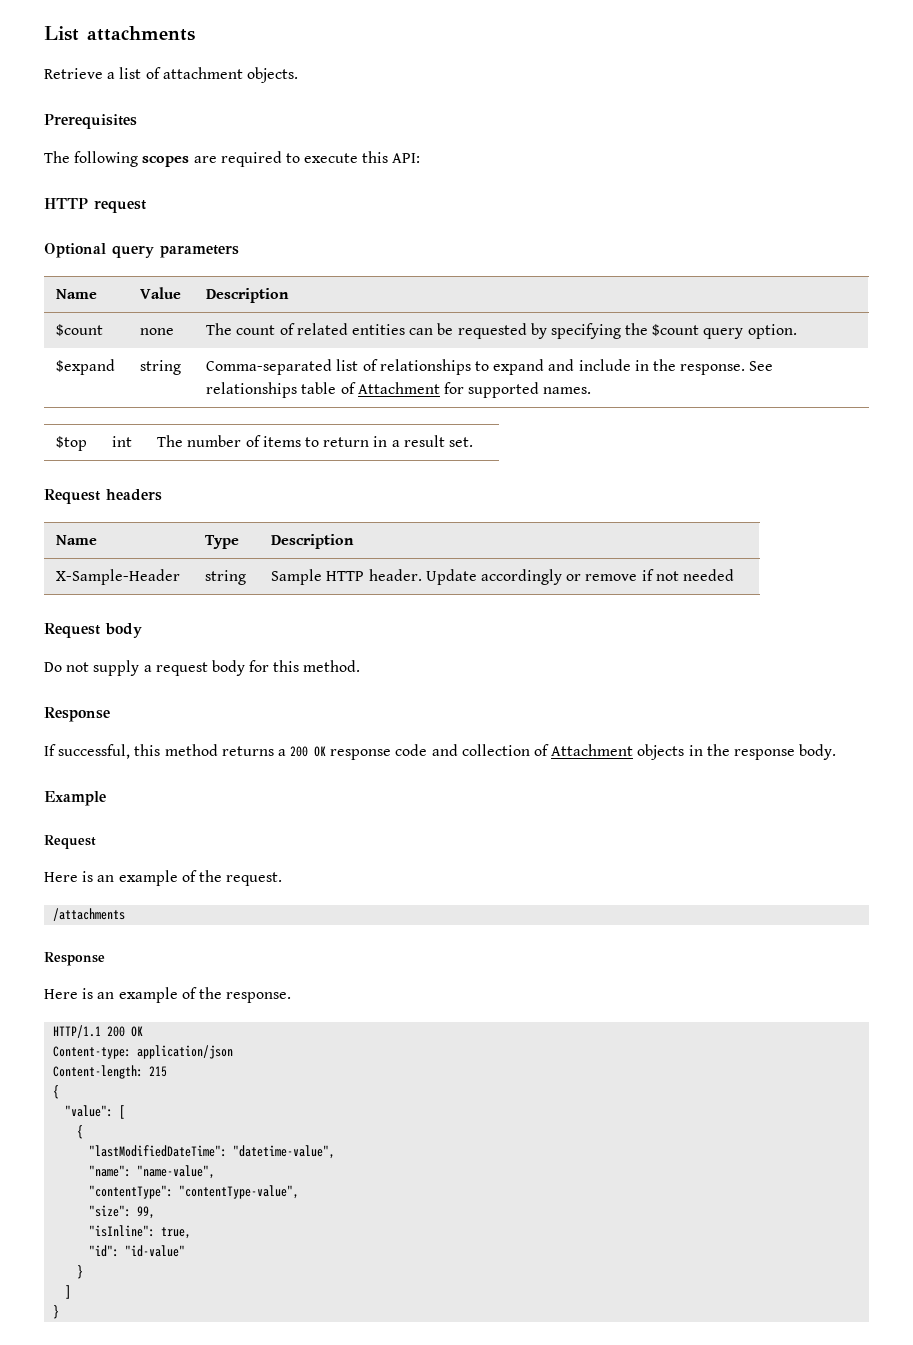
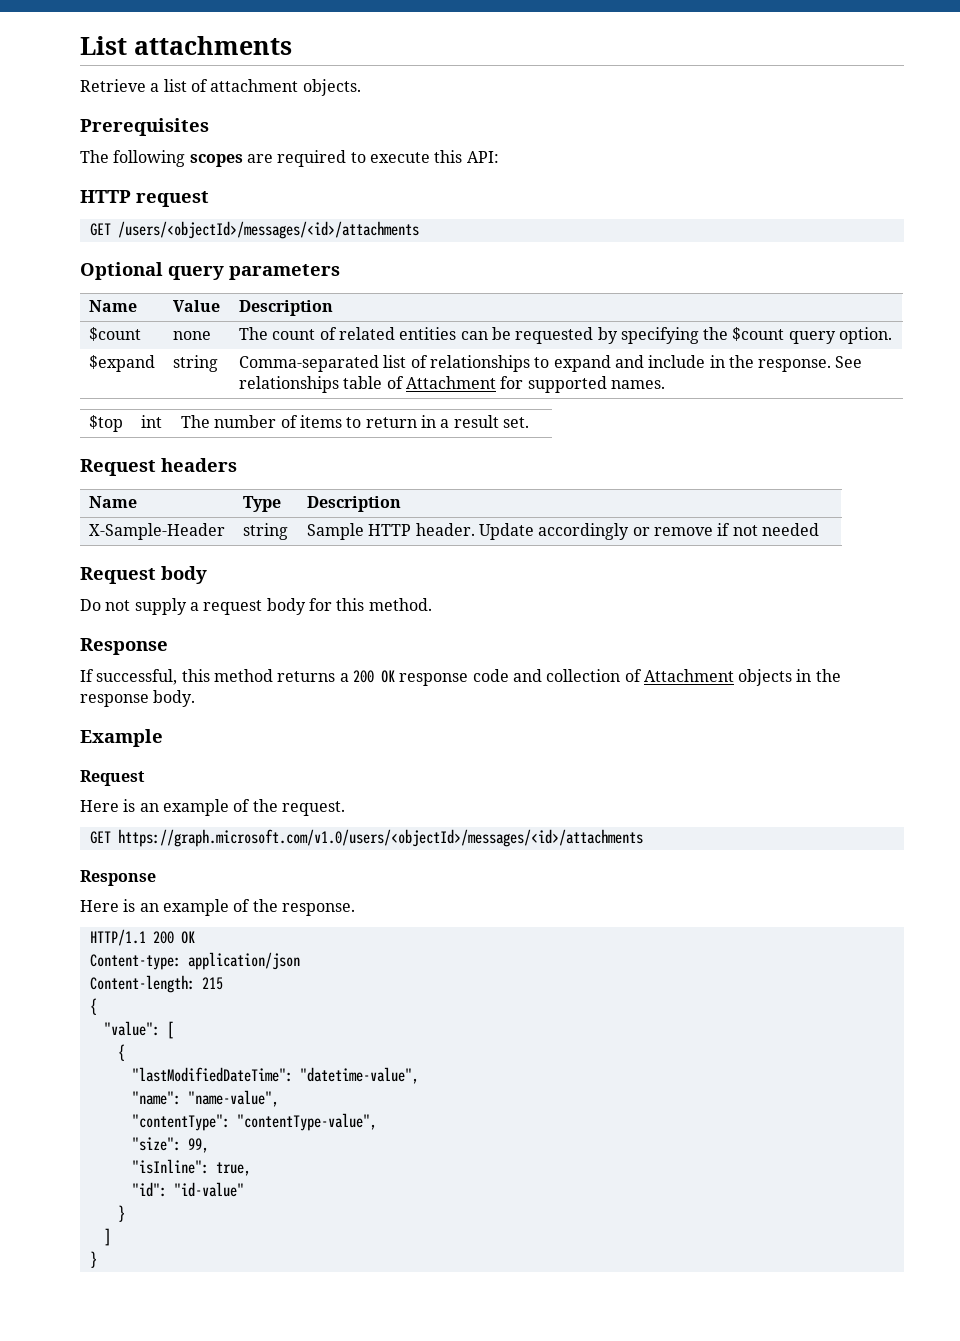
(146, 206) none -> [89,221,419,239] // GET /users/<objectId>/messages/<id>/attachments
[53,908,126,921] /attachments -> [89,829,643,847] GET https://graph.microsoft.com/v1.0/users/<objectId>/messages/<id>/attachments

